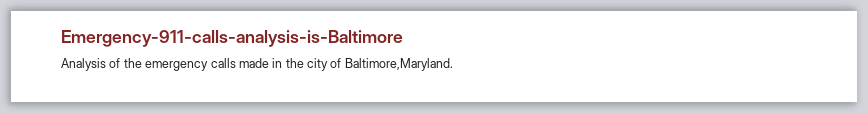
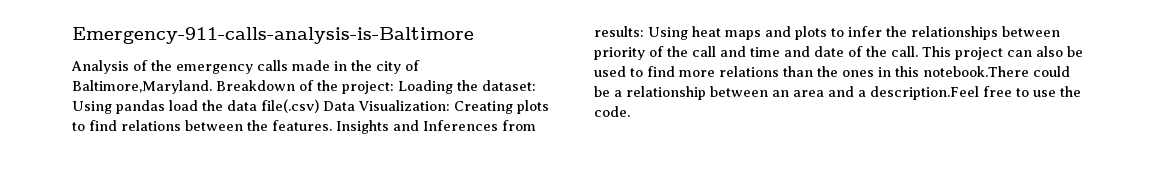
(453, 64) none -> [216,80,536,94] [72,99,549,114] [72,120,536,134] [594,26,1060,40] [594,46,1083,60] [594,66,1070,77] [594,86,1081,100] [594,106,630,117] Breakdown of the project: Loading the dataset: Using pandas load the data file(.csv) Data Visualization: Creating plots to find relations between the features. Insights and Inferences from results: Using heat maps and plots to infer the relationships between priority of the call and time and date of the call. This project can also be used to find more relations than the ones in this notebook.There could be a relationship between an area and a description.Feel free to use the code.

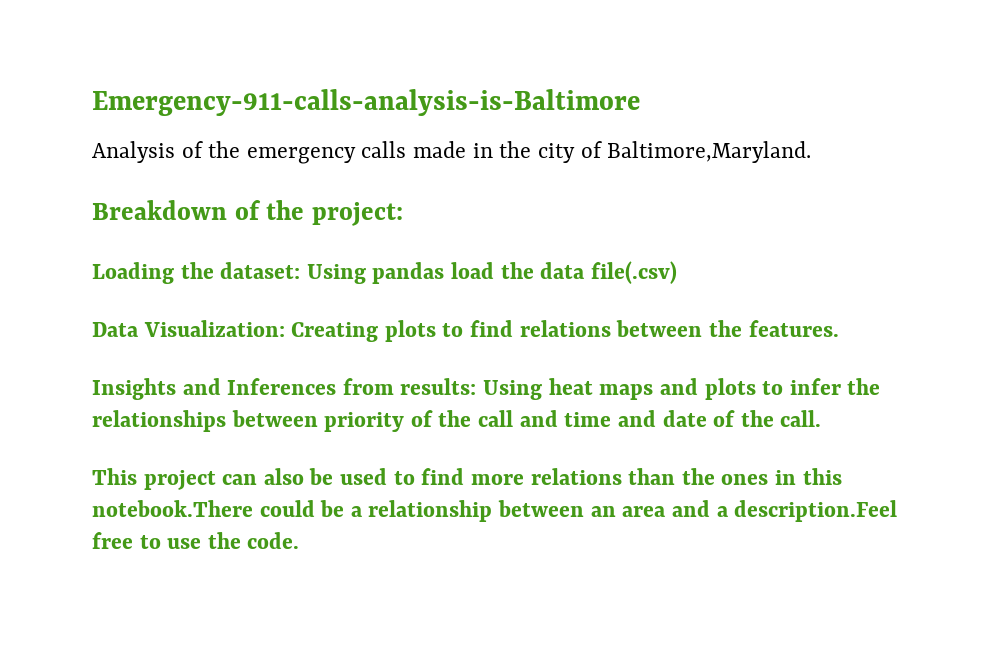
(212, 87) none -> (812, 152) //
(394, 87) none -> (404, 214) //
(319, 106) none -> (677, 272) //
(332, 125) none -> (839, 328) //
(918, 51) none -> (822, 418) //

